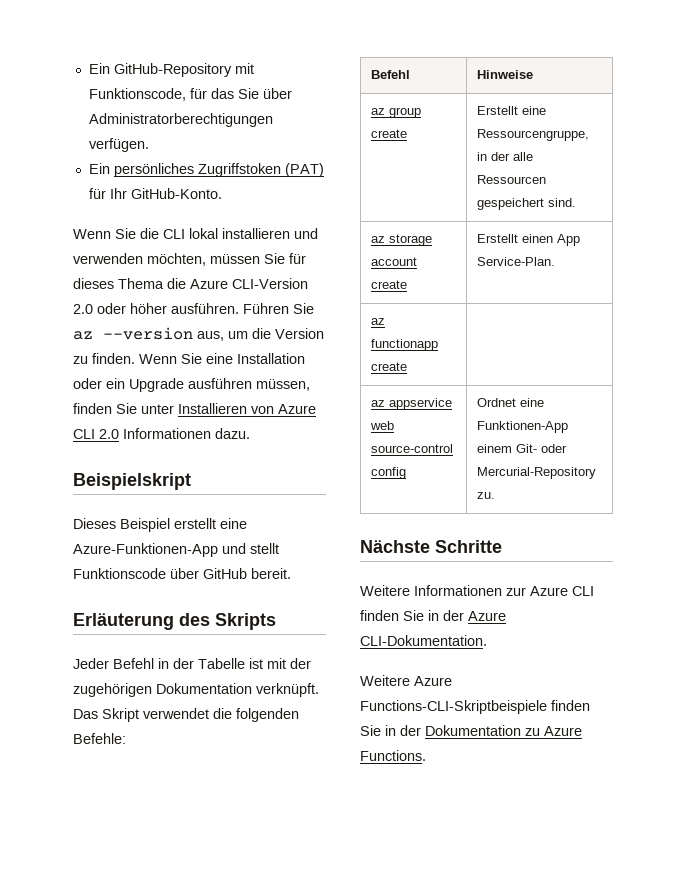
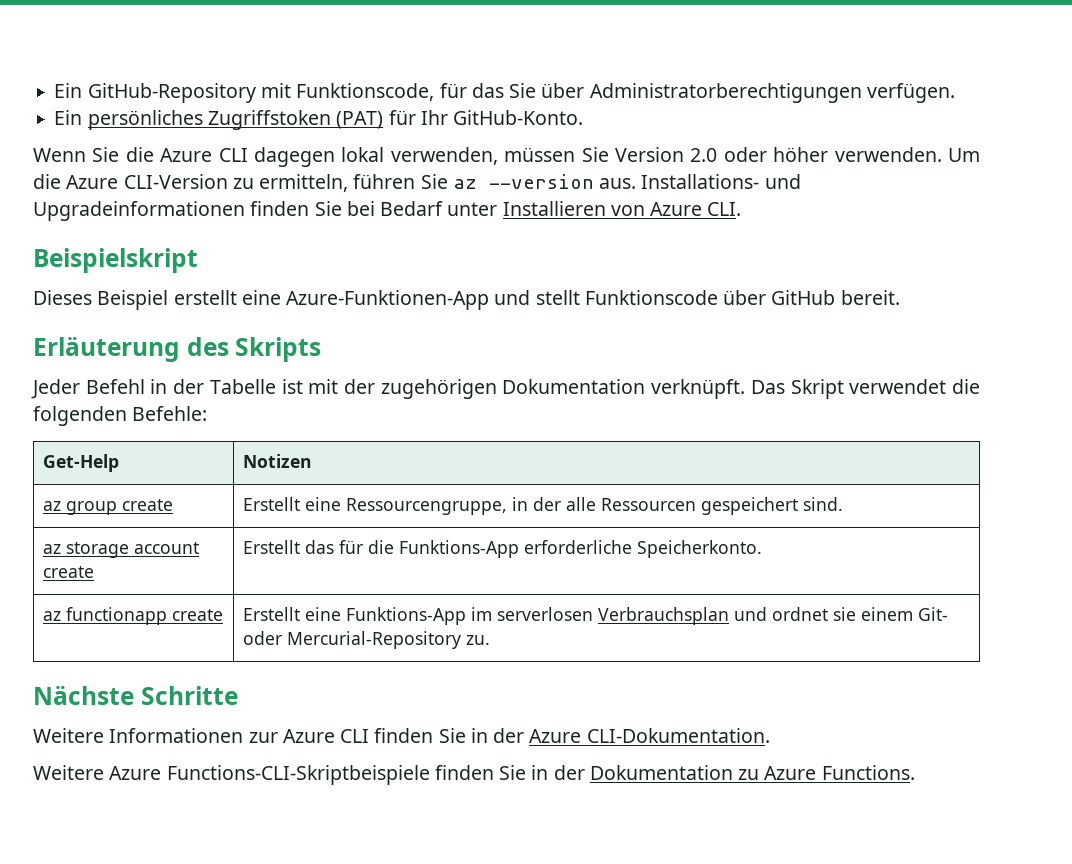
[163,228,318,239] [73,253,306,266] [73,278,308,289] [73,303,314,314] [73,327,324,341] [73,353,305,364] [73,378,310,392] [73,403,316,414] [73,428,250,439] CLI lokal installieren und verwenden möchten, müssen Sie für dieses Thema die Azure CLI-Version 2.0 oder höher ausführen. Führen Sie az --version aus, um die Version zu finden. Wenn Sie eine Installation oder ein Upgrade ausführen müssen, finden Sie unter Installieren von Azure CLI 2.0 Informationen dazu. -> [160,147,980,167] [33,174,801,192] [33,201,742,221] Azure CLI dagegen lokal verwenden, müssen Sie Version 2.0 oder höher verwenden. Um die Azure CLI-Version zu ermitteln, führen Sie az --version aus. Installations- und Upgradeinformationen finden Sie bei Bedarf unter Installieren von Azure CLI.
[371,70,411,79] [477,70,534,79] Befehl | Hinweise -> [42,454,119,472] [242,454,312,468] Get-Help | Notizen
[522,234,581,246] [477,257,556,266] [371,318,386,325] [371,339,439,351] [371,362,408,371] [371,398,453,410] [370,421,395,430] [371,444,454,453] [371,467,407,479] [477,398,545,407] [477,421,569,433] einen App Service-Plan. // az functionapp create | // az appservice web source-control config | Ordnet eine Funktionen-App -> [304,540,762,558] [42,607,223,625] [242,607,856,625] das für die Funktions-App erforderliche Speicherkonto. // az functionapp create | Erstellt eine Funktions-App im serverlosen Verbrauchsplan und ordnet sie

